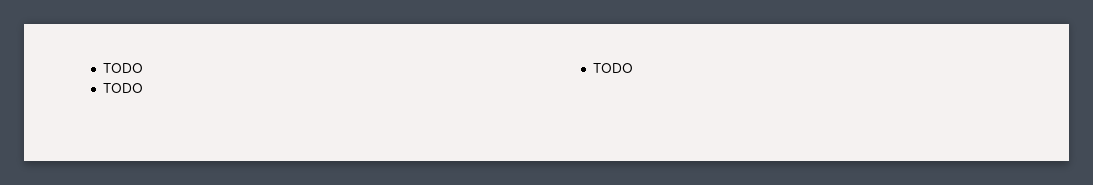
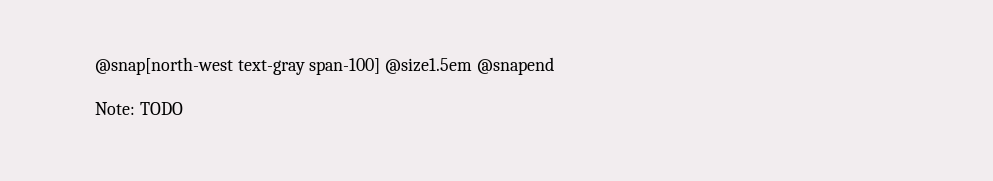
[103,63,144,73] [103,83,144,93] [593,63,634,73] TODO // TODO // TODO -> [95,57,554,75] [95,102,183,115] @snap[north-west text-gray span-100] @size1.5em @snapend // Note: TODO

